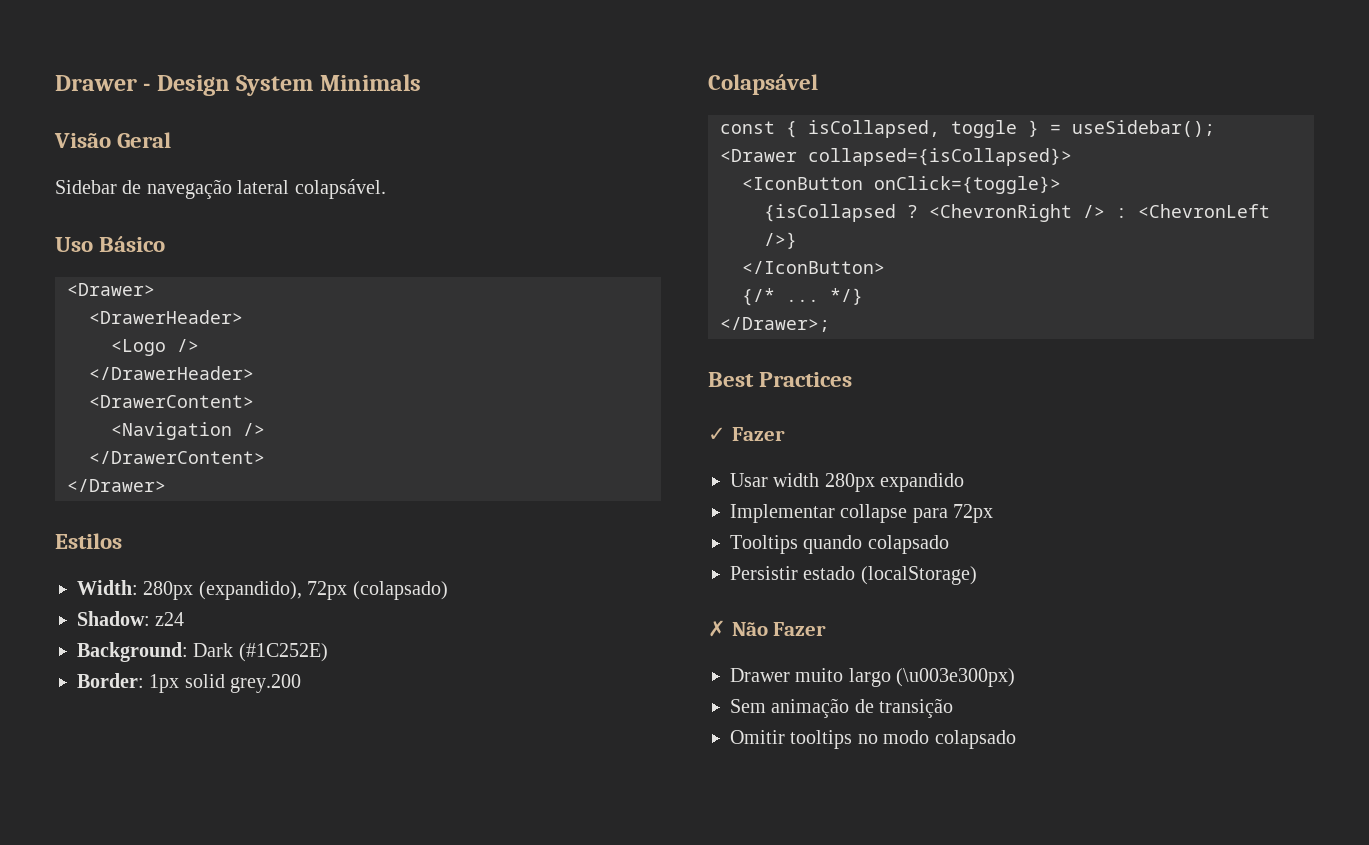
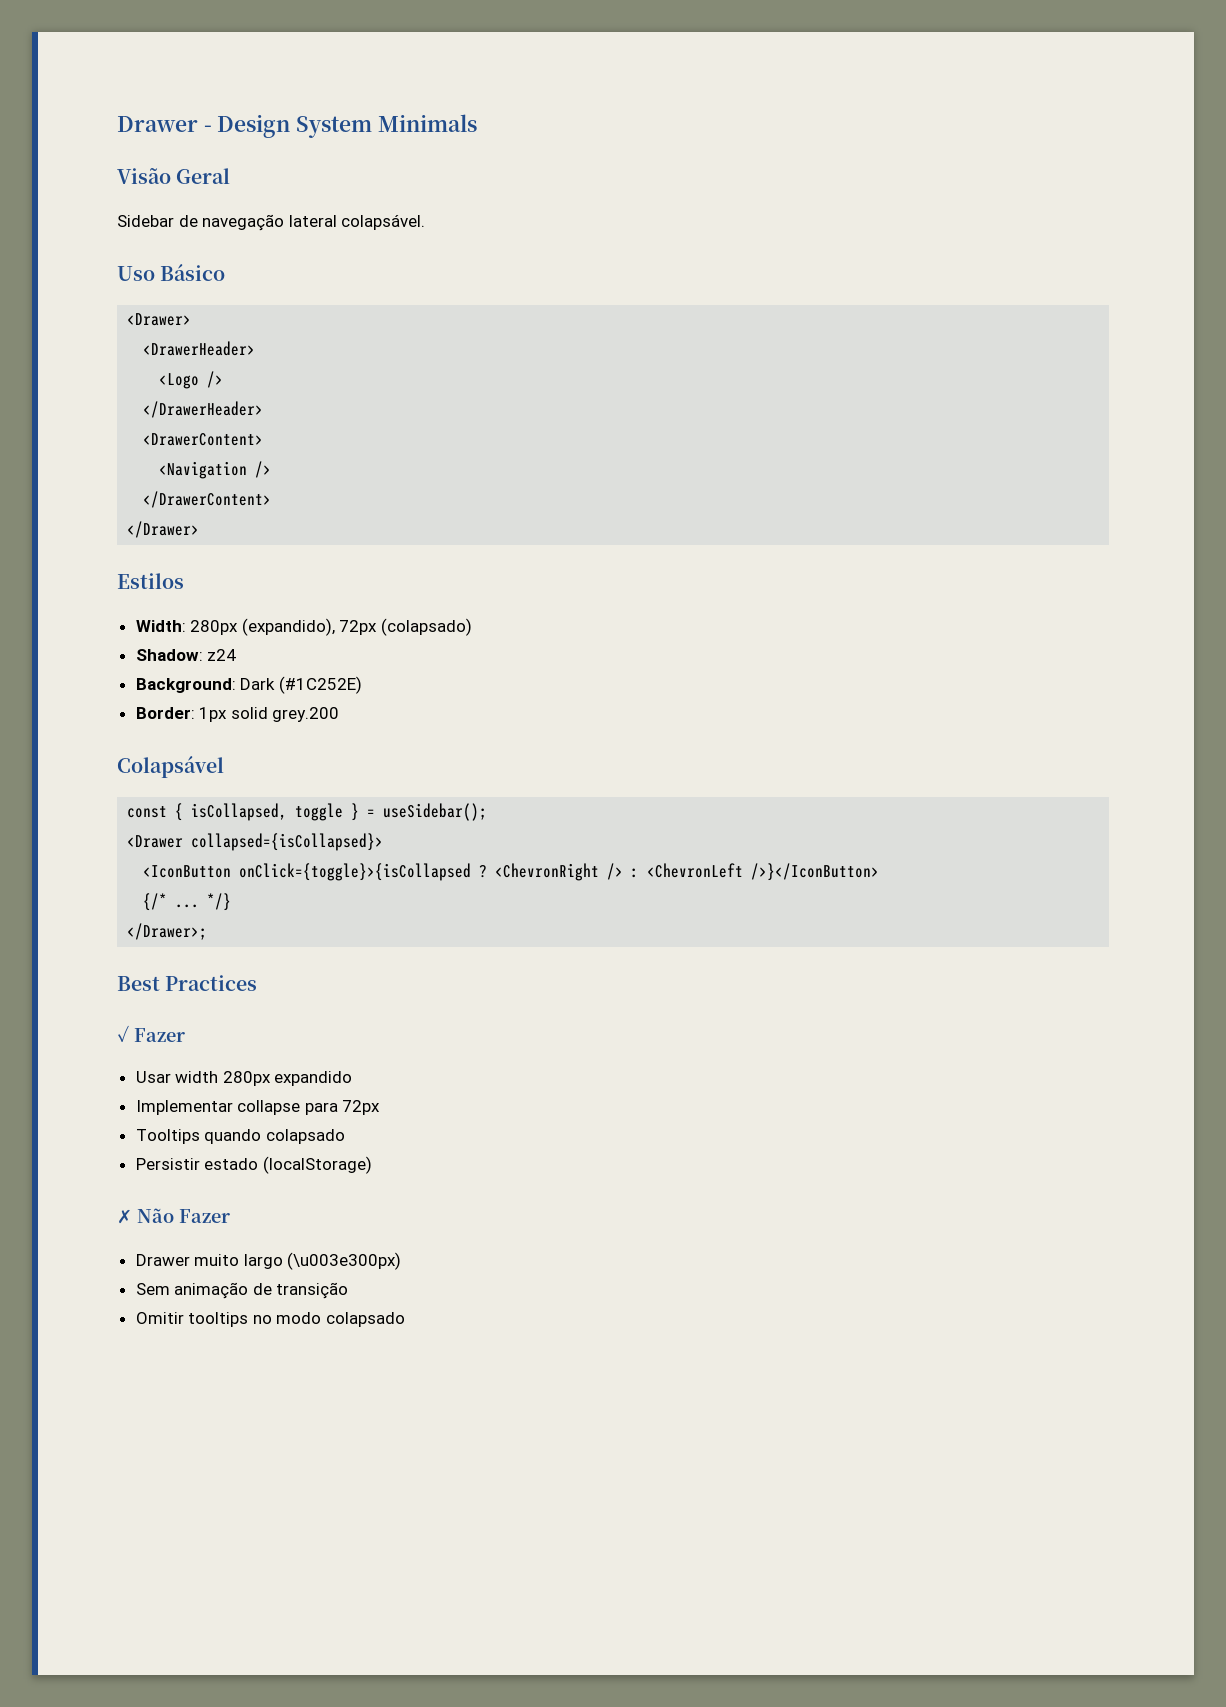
[874,176,1061,194] [764,204,896,222] onClick={toggle}> // {isCollapsed -> [239,863,472,881] onClick={toggle}>{isCollapsed
[764,232,797,249] [742,261,885,274] />} // </IconButton> -> [751,863,880,881] />}</IconButton>

